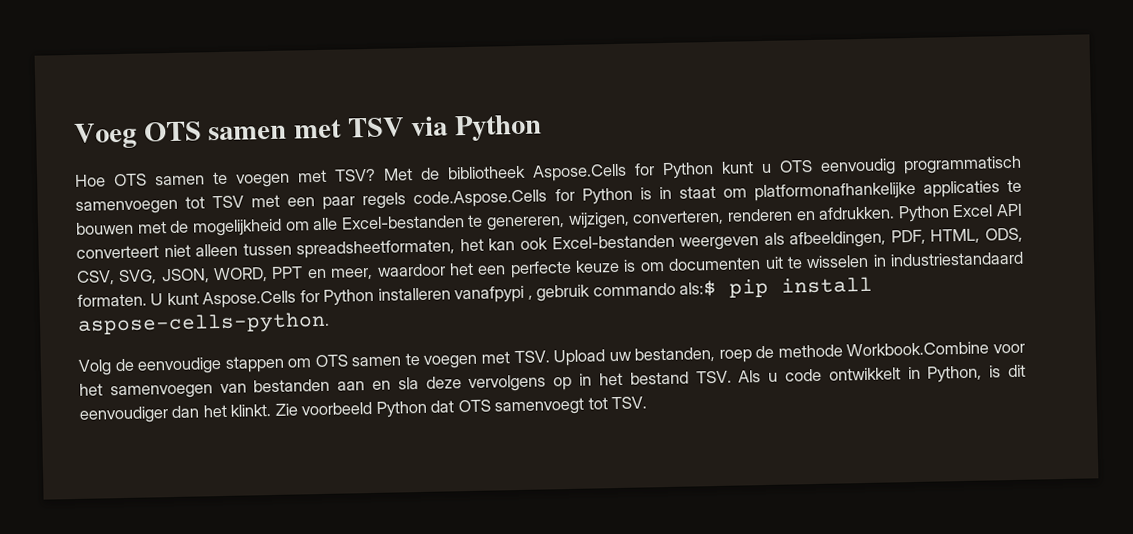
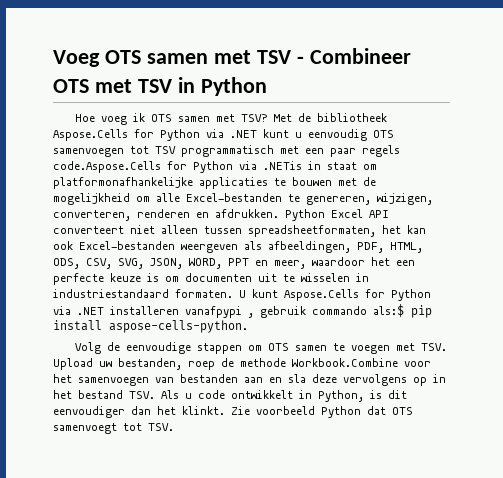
[410,114,543,142] [75,171,290,188] via Python // Hoe OTS samen te voegen -> [296,48,411,64] [53,77,267,96] [74,113,210,125] - Combineer OTS met TSV in Python // Hoe voeg ik OTS samen
[721,155,1022,176] kunt u OTS eenvoudig programmatisch -> [206,129,394,141] via .NET kunt u eenvoudig OTS
(245, 202) none -> [181,145,274,157] programmatisch
[639,187,652,200] is -> [239,161,302,170] via .NETis
(375, 297) none -> [53,306,104,315] via .NET

